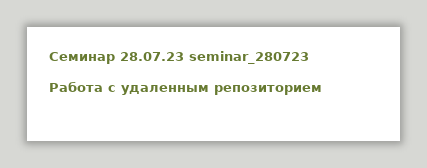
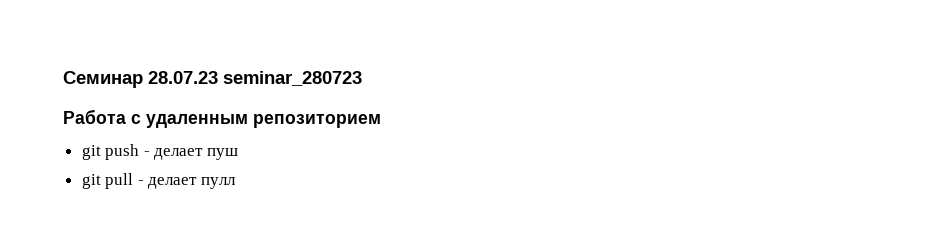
(322, 90) none -> [81,144,239,160] [81,173,237,189] // git push - делает пуш // git pull - делает пулл

